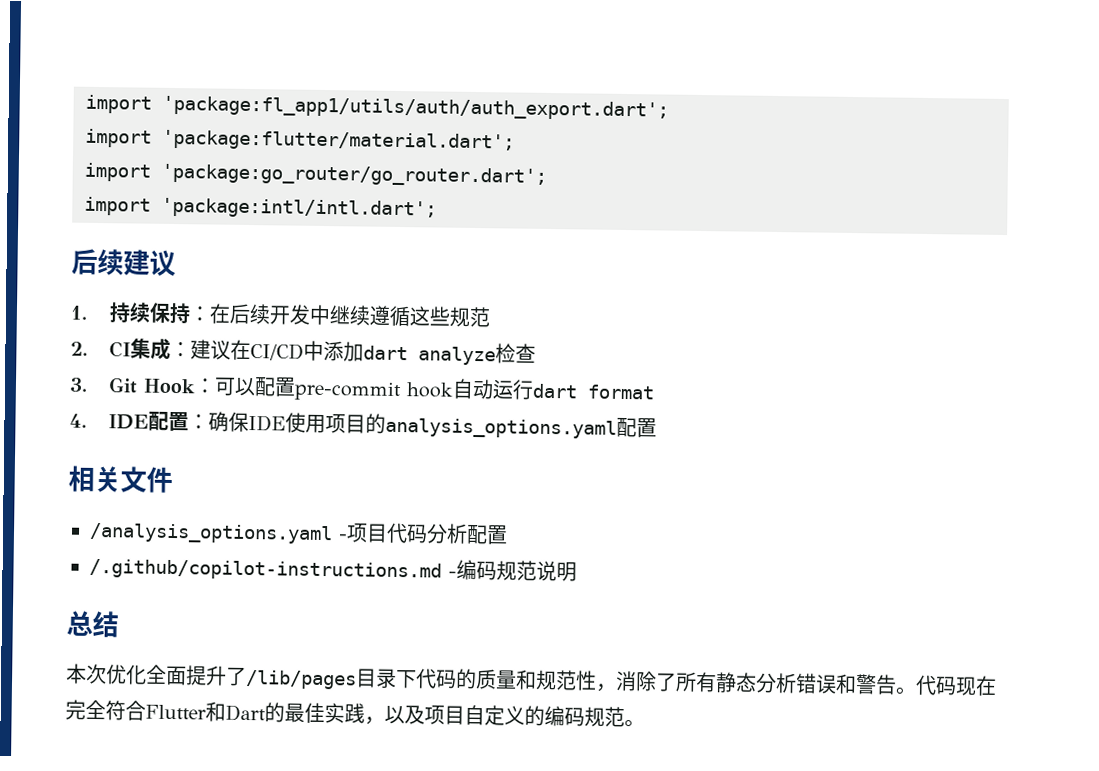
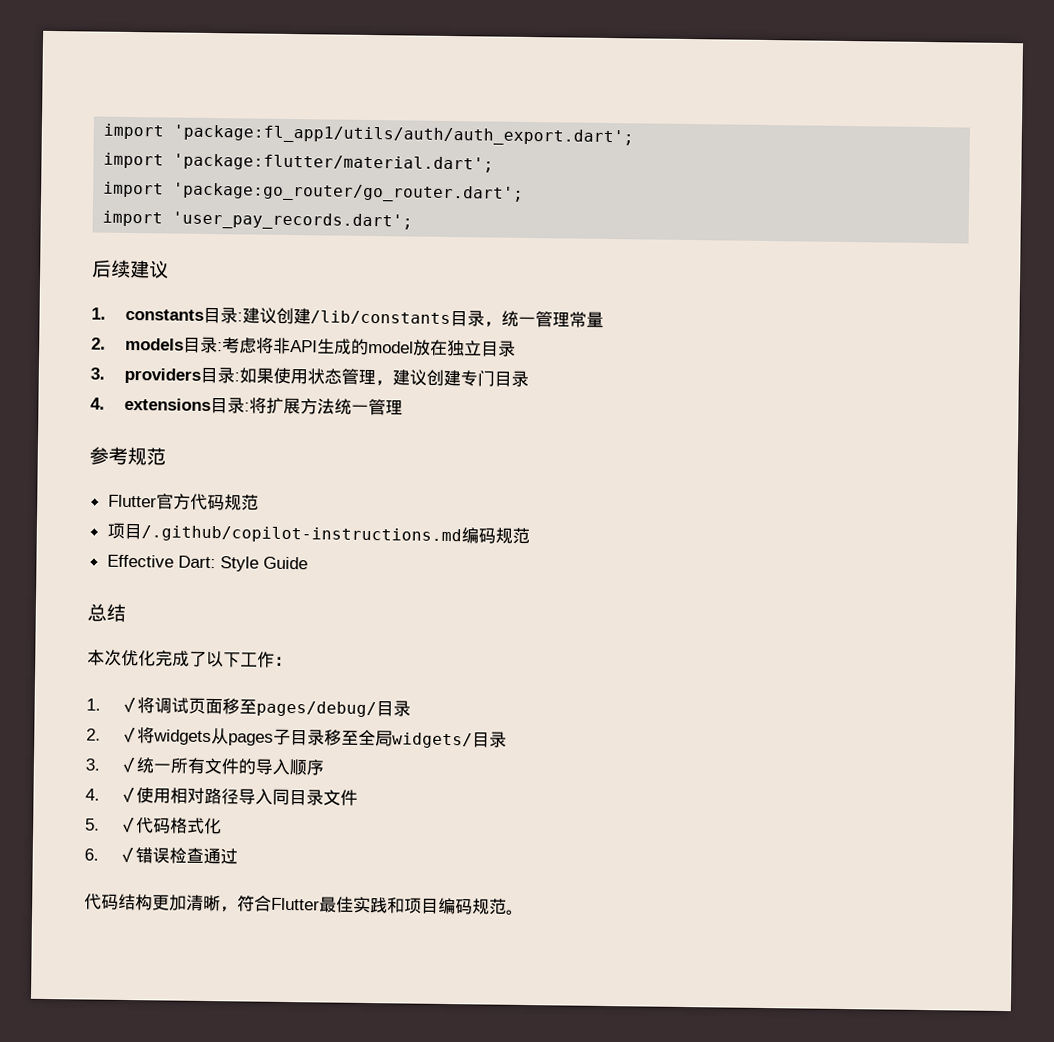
[161,197,437,220] 'package:intl/intl.dart'; -> [172,211,414,231] 'user_pay_records.dart';
[109,302,492,328] [70,337,537,366] [69,377,656,402] [69,411,658,439] [68,465,173,494] [89,522,508,545] [89,558,577,582] [66,610,119,638] [66,663,997,696] [65,699,545,726] 持续保持：在后续开发中继续遵循这些规范 // 2. CI集成：建议在CI/CD中添加dart analyze检查 // 3. Git Hook：可以配置pre-commit hook自动运行dart format // 4. IDE配置：确保IDE使用项目的analysis_options.yaml配置 // 相关文件 // /analysis_options.yaml -项目代码分析配置 // /.github/copilot-instructions.md -编码规范说明 // 总结 // 本次优化全面提升了/lib/pages目录下代码的质量和规范性，消除了所有静态分析错误和警告。代码现在完全符合Flutter和Dart的最佳实践，以及项目自定义的 -> [124,306,604,328] [91,336,516,357] [90,366,529,388] [90,397,403,416] [89,446,166,466] [107,493,259,511] [106,522,530,545] [106,554,308,572] [87,603,126,622] [87,649,292,668] [86,696,411,718] [86,726,507,749] [85,756,324,776] [85,786,358,806] [85,816,222,835] [84,846,238,865] [84,893,439,914] constants目录:建议创建/lib/constants目录，统一管理常量 // 2. models目录:考虑将非API生成的model放在独立目录 // 3. providers目录:如果使用状态管理，建议创建专门目录 // 4. extensions目录:将扩展方法统一管理 // 参考规范 // Flutter官方代码规范 // 项目/.github/copilot-instructions.md编码规范 // Effective Dart: Style Guide // 总结 // 本次优化完成了以下工作： // 1. ✓将调试页面移至pages/debug/目录 // 2. ✓将widgets从pages子目录移至全局widgets/目录 // 3. ✓统一所有文件的导入顺序 // 4. ✓使用相对路径导入同目录文件 // 5. ✓代码格式化 // 6. ✓错误检查通过 // 代码结构更加清晰，符合Flutter最佳实践和项目

